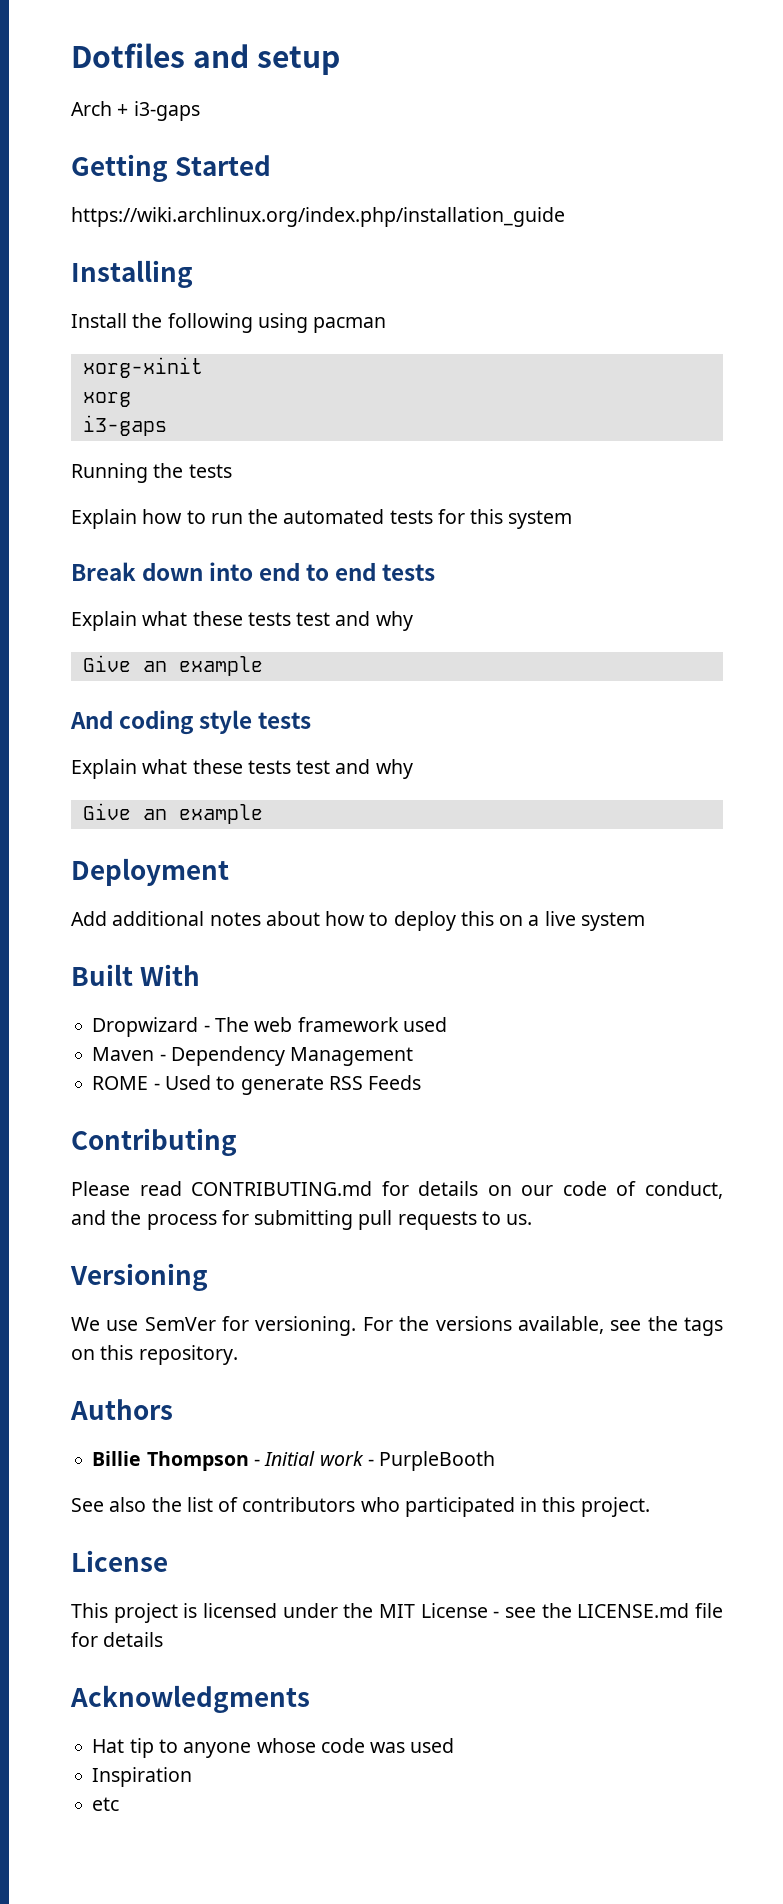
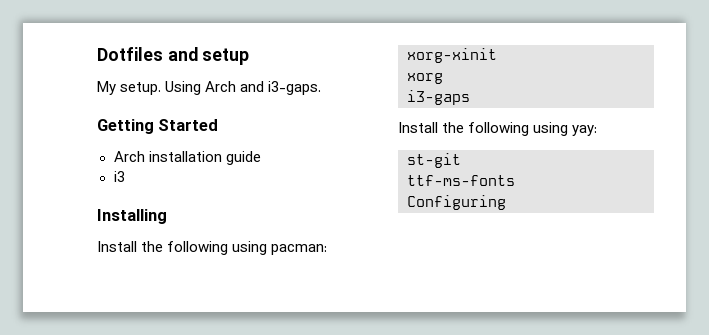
[71,101,200,121] [71,154,272,182] [71,207,565,227] Arch + i3-gaps // Getting Started // https://wiki.archlinux.org/index.php/installation_guide -> [97,81,322,95] [97,119,219,134] [113,151,261,165] [113,171,125,182] My setup. Using Arch and i3-gaps. // Getting Started // Arch installation guide // i3
[313,317,387,333] pacman -> [271,244,328,255] pacman:
[71,463,232,483] [71,509,573,529] [71,562,436,581] [71,611,413,631] [82,655,263,676] [70,710,312,735] [71,759,413,779] [82,803,263,824] [71,858,229,886] [71,911,645,931] [71,964,201,986] [92,1017,447,1037] [92,1046,414,1066] [92,1075,422,1095] [71,1128,237,1156] [71,1181,723,1199] [71,1210,533,1230] [70,1263,208,1291] [71,1316,724,1336] [71,1345,238,1365] [70,1399,173,1420] [92,1451,496,1471] [71,1497,650,1517] [71,1550,168,1572] [71,1603,724,1623] [71,1632,164,1647] [70,1685,310,1713] [92,1738,455,1758] [92,1767,193,1787] [92,1797,120,1811] Running the tests // Explain how to run the automated tests for this system // Break down into end to end tests // Explain what these tests test and why // Give an example // And coding style tests // Explain what these tests test and why // Give an example // Deployment // Add additional notes about how to deploy this on a live system // Built With // Dropwizard - The web framework used // Maven - Dependency Management // ROME - Used to generate RSS Feeds // Contributing // Please read CONTRIBUTING.md for details on our code of conduct, and the process for submitting pull requests to us. // Versioning // We use SemVer for versioning. For the versions available, see the tags on this repository. // Authors // Billie Thompson - Initial work - PurpleBooth // See also the list of contributors who participated in this project. // License // This project is licensed under the MIT License - see the LICENSE.md file for details // Acknowledgments // Hat tip to anyone whose code was used // Inspiration // etc -> [398,122,598,136] [407,153,461,168] [407,175,515,186] [407,195,506,210] Install the following using yay: // st-git // ttf-ms-fonts // Configuring

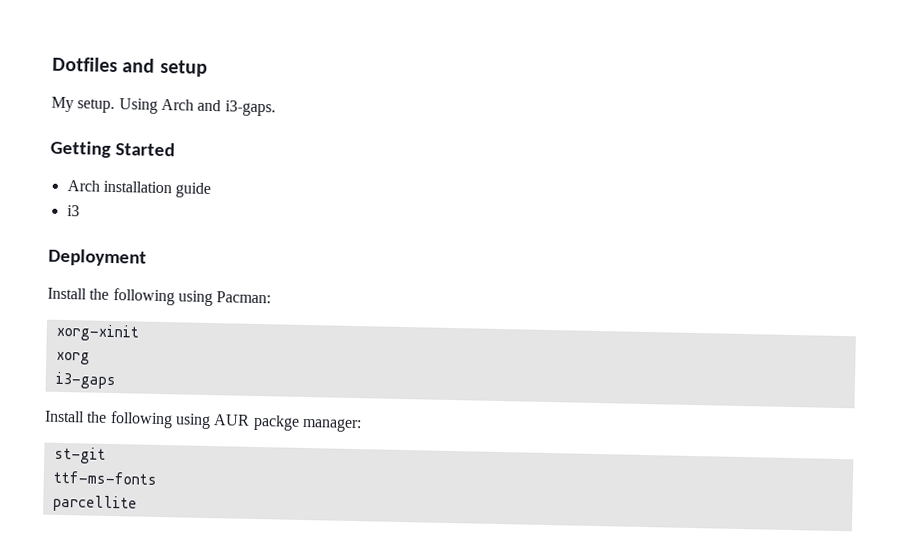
[97,209,167,224] [97,241,328,255] Installing // Install the following using pacman: -> [48,248,147,267] [47,287,272,307] Deployment // Install the following using Pacman:
[572,125,598,136] yay: -> [213,414,362,433] AUR packge manager:
[407,195,506,210] Configuring -> [52,494,137,513] parcellite

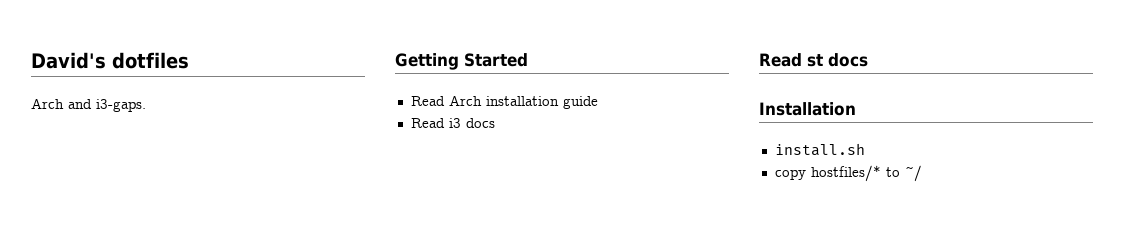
[52,56,208,77] [51,96,158,114] Dotfiles and setup // My setup. Using -> [31,52,189,69] David's dotfiles //
(175, 149) none -> [410,96,445,106] Read
(212, 190) none -> [410,118,445,128] Read
[48,248,147,267] [47,287,272,307] [55,323,139,342] [55,351,90,365] [54,371,116,390] [44,410,362,433] [53,446,106,464] [52,470,157,485] [52,494,137,513] // Deployment // Install the following using Pacman: // xorg-xinit // xorg // i3-gaps // Install the following using AUR packge manager: // st-git // ttf-ms-fonts // parcellite -> [465,118,495,128] [759,53,868,67] [759,102,856,116] [774,143,865,156] [774,165,922,182] docs // Read st docs // Installation // install.sh // copy hostfiles/* to ~/

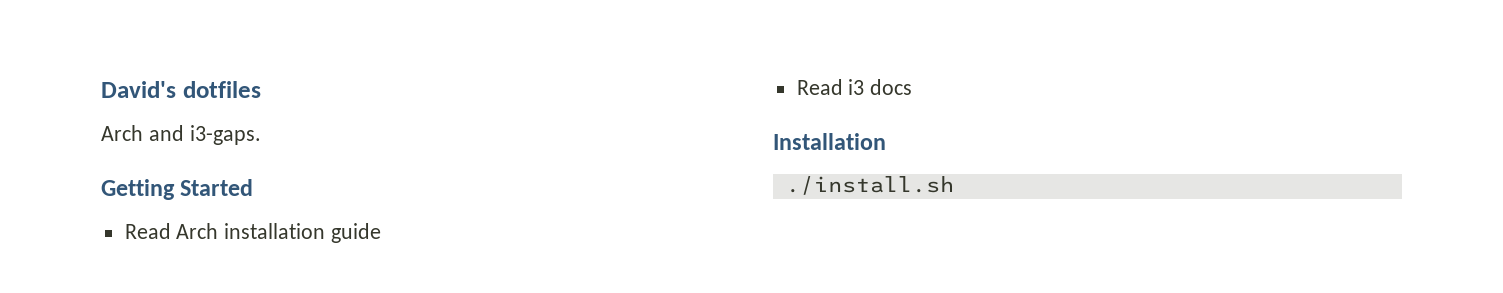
[759,53,868,67] [759,102,856,116] [774,143,865,156] [774,165,922,182] Read st docs // Installation // install.sh // copy hostfiles/* to ~/ -> [773,133,886,150] [785,176,954,195] Installation // ./install.sh

